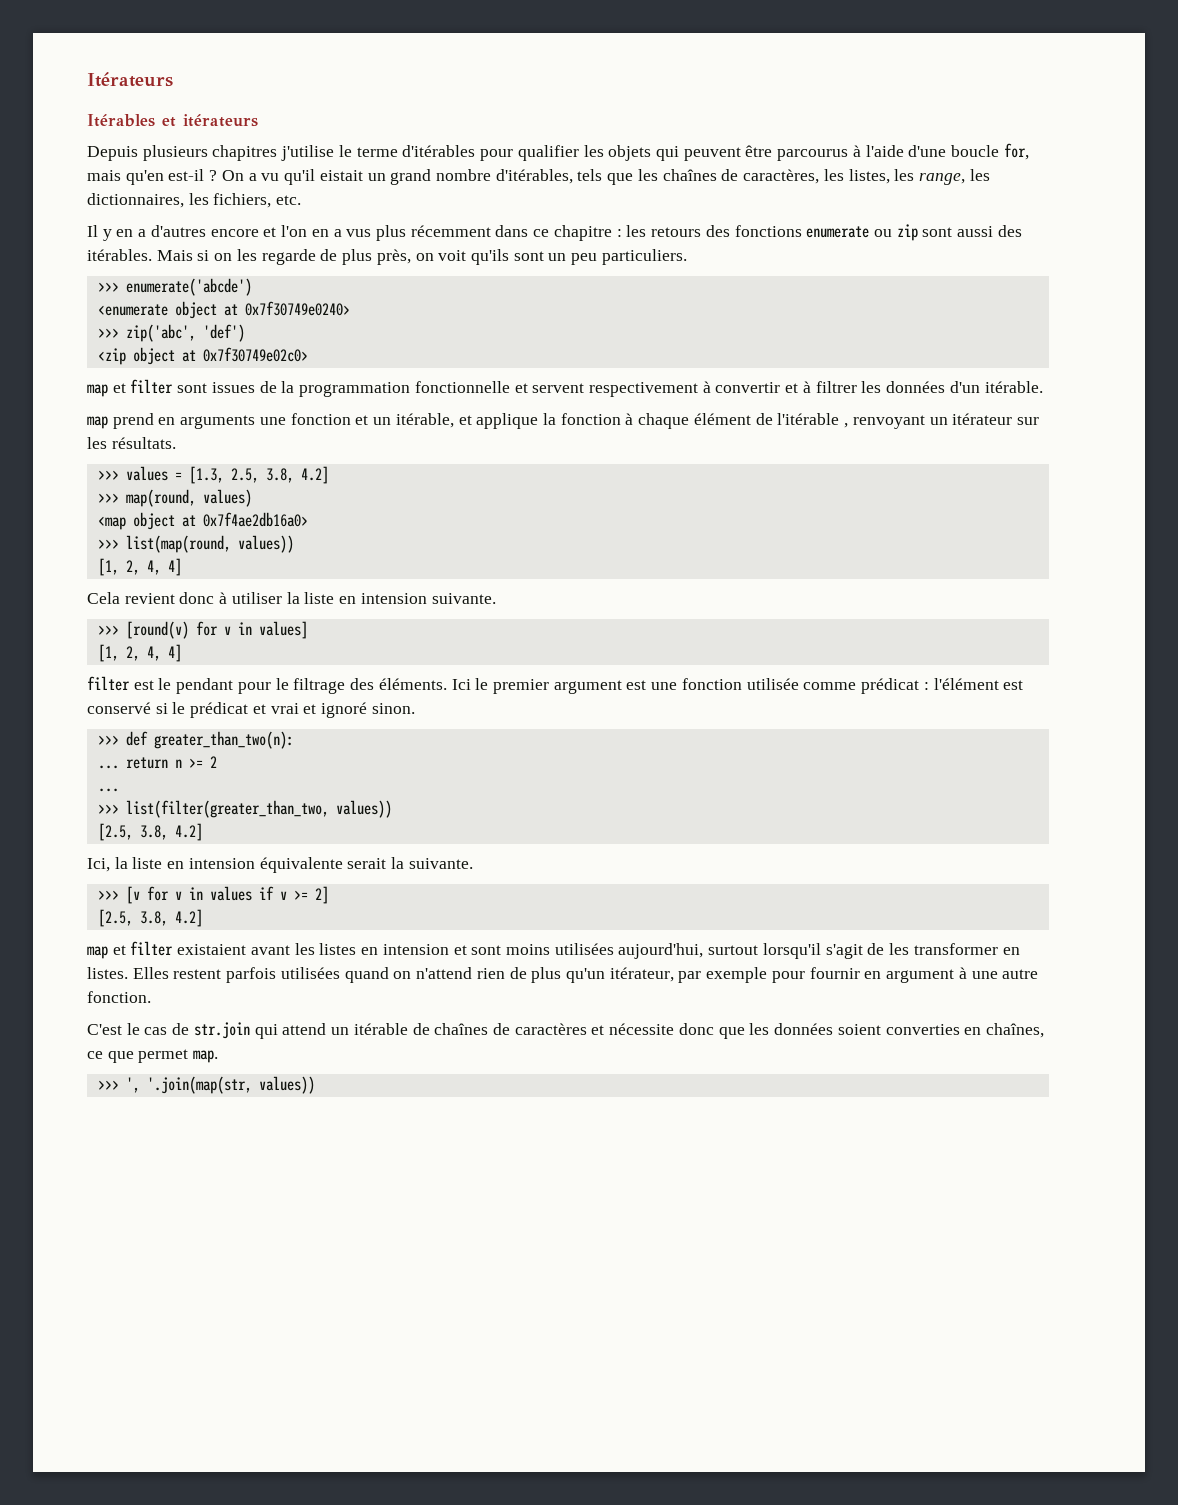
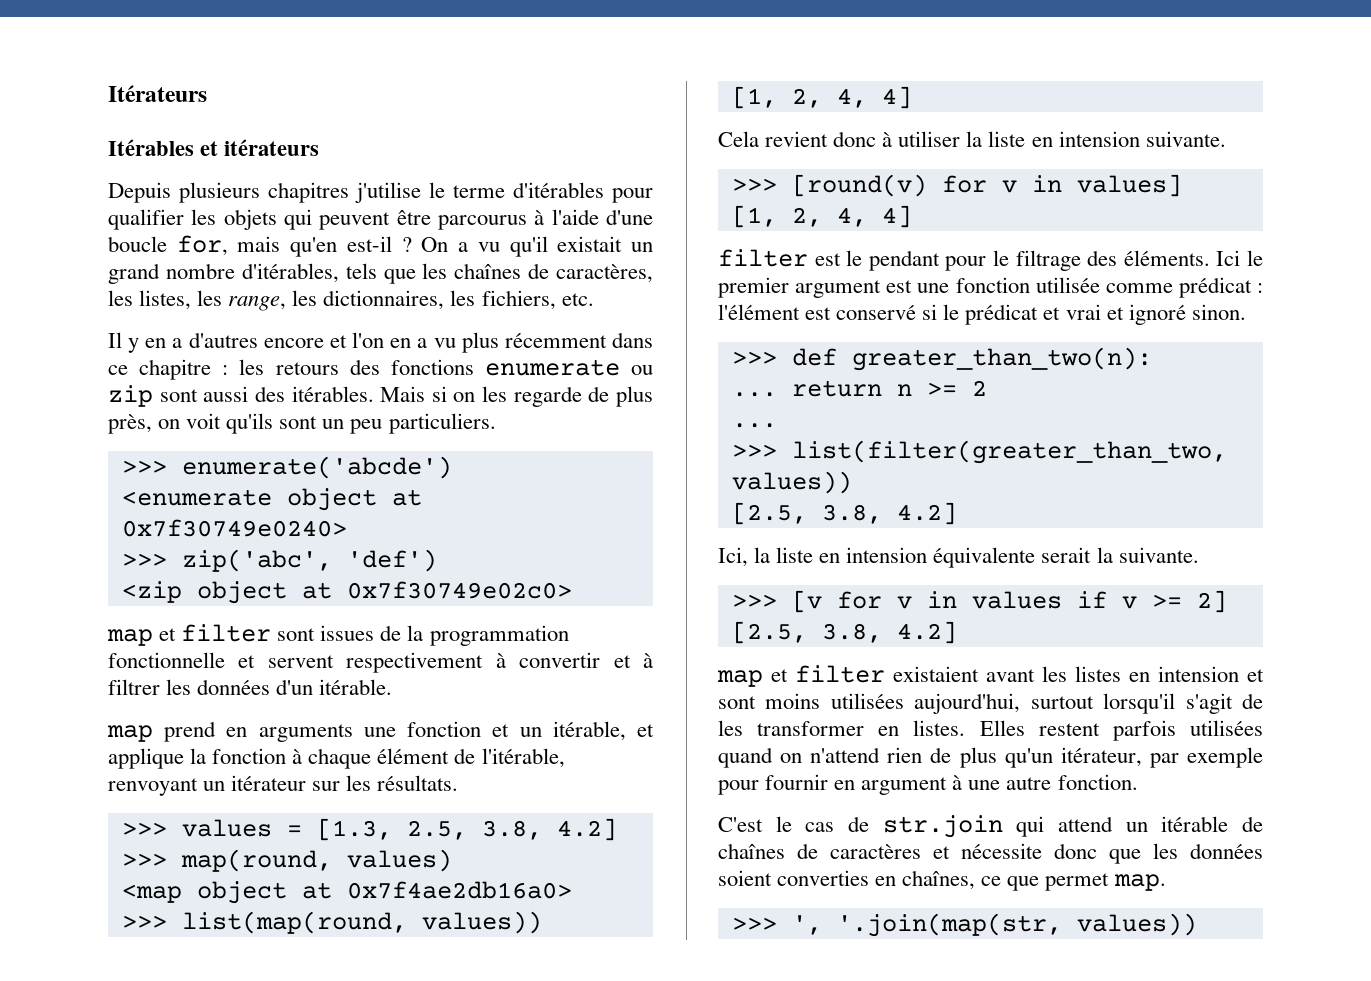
[319,170,363,181] eistait -> [557,236,623,252] existait
[346,229,372,237] vus -> [433,338,456,348] vu
[777,413,849,428] l'itérable , -> [481,748,565,768] l'itérable,

